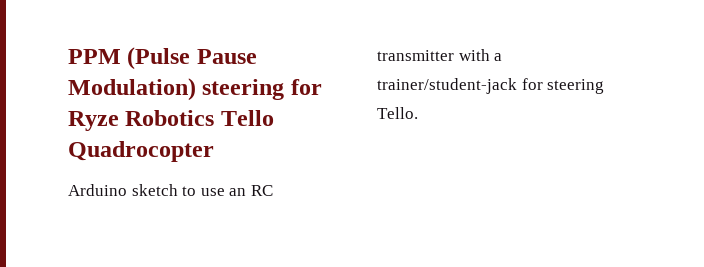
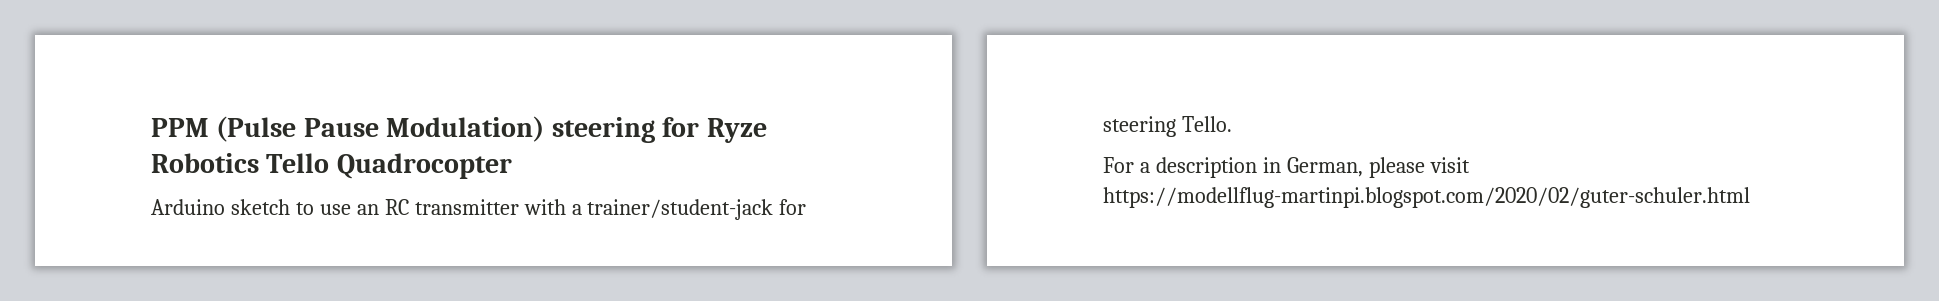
(418, 113) none -> [1103,157,1470,178] [1103,187,1750,208] // For a description in German, please visit https://modellflug-martinpi.blogspot.com/2020/02/guter-schuler.html

